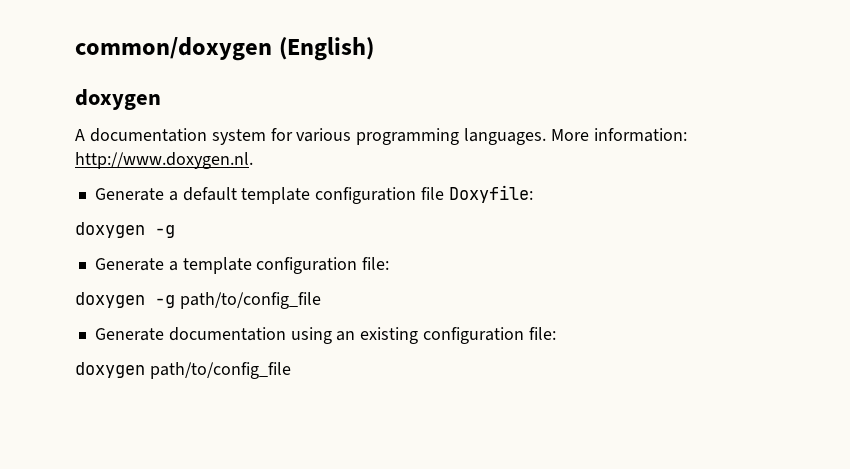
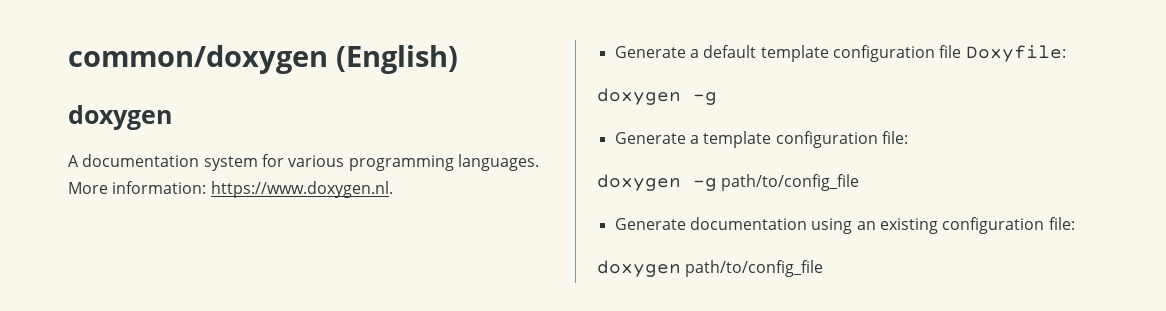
[75,152,253,169] http://www.doxygen.nl. -> [210,181,393,198] https://www.doxygen.nl.

